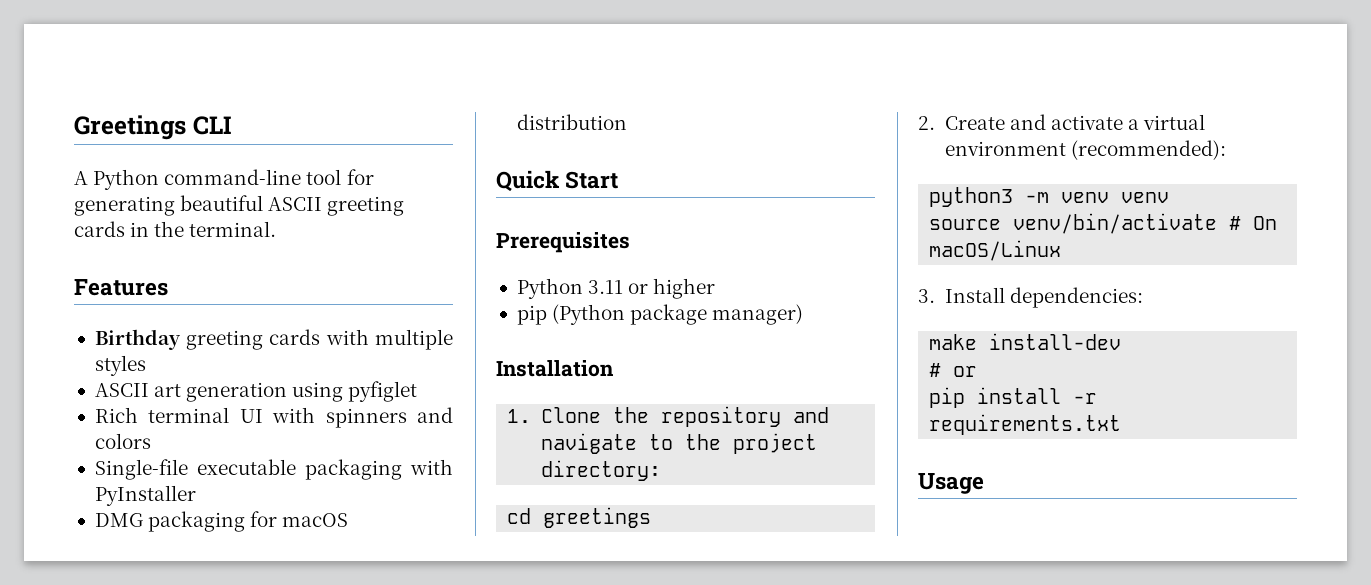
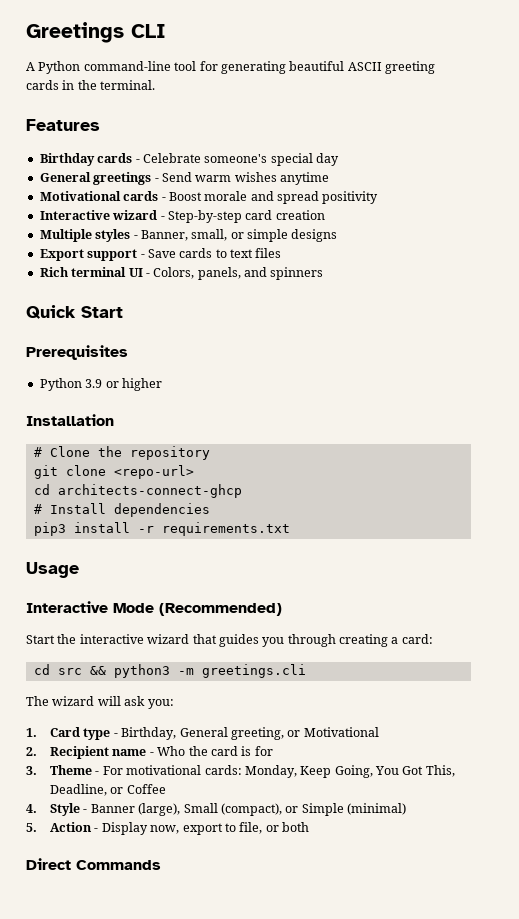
[186,329,454,350] [94,355,146,376] [94,381,418,402] [94,407,454,428] [94,433,151,449] [94,459,454,480] [94,485,196,506] [94,511,349,532] [516,114,627,130] greeting cards with multiple styles // ASCII art generation using pyfiglet // Rich terminal UI with spinners and colors // Single-file executable packaging with PyInstaller // DMG packaging for macOS distribution -> [97,153,339,166] [39,172,329,185] [39,191,379,204] [39,210,325,223] [39,229,338,242] [39,248,282,261] [39,267,324,280] cards - Celebrate someone's special day // General greetings - Send warm wishes anytime // Motivational cards - Boost morale and spread positivity // Interactive wizard - Step-by-step card creation // Multiple styles - Banner, small, or simple designs // Export support - Save cards to text files // Rich terminal UI - Colors, panels, and spinners
[588,280,624,294] 3.11 -> [85,379,103,388] 3.9
[516,304,804,325] // pip (Python package manager) -> (162, 384) none
[507,409,532,423] 1. -> [33,447,42,457] #
[792,407,829,423] [540,433,817,454] [540,460,661,481] [507,507,652,528] [918,114,1206,130] [944,140,1226,160] [929,187,1170,207] [929,213,1278,234] [929,240,1062,261] [918,287,1143,308] [929,333,1122,350] [929,363,978,377] [929,387,1098,408] [929,414,1122,435] [918,473,984,494] and navigate to the project directory: // cd greetings // 2. Create and activate a virtual environment (recommended): // python3 -m venv venv // source venv/bin/activate # On macOS/Linux // 3. Install dependencies: // make install-dev // # or // pip install -r requirements.txt // Usage -> [33,465,194,479] [33,484,242,498] [33,503,210,517] [33,522,290,536] [26,562,79,578] [26,601,282,616] [26,634,433,647] [33,664,306,678] [26,696,174,709] [26,727,379,740] [26,746,273,759] [26,765,455,778] [50,784,166,796] [26,803,407,816] [26,822,310,835] [26,858,161,870] // git clone <repo-url> // cd architects-connect-ghcp // # Install dependencies // pip3 install -r requirements.txt // Usage // Interactive Mode (Recommended) // Start the interactive wizard that guides you through creating a card: // cd src && python3 -m greetings.cli // The wizard will ask you: // 1. Card type - Birthday, General greeting, or Motivational // 2. Recipient name - Who the card is for // 3. Theme - For motivational cards: Monday, Keep Going, You Got This, Deadline, or Coffee // 4. Style - Banner (large), Small (compact), or Simple (minimal) // 5. Action - Display now, export to file, or both // Direct Commands

